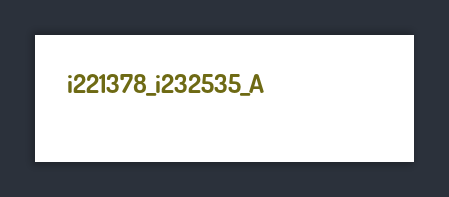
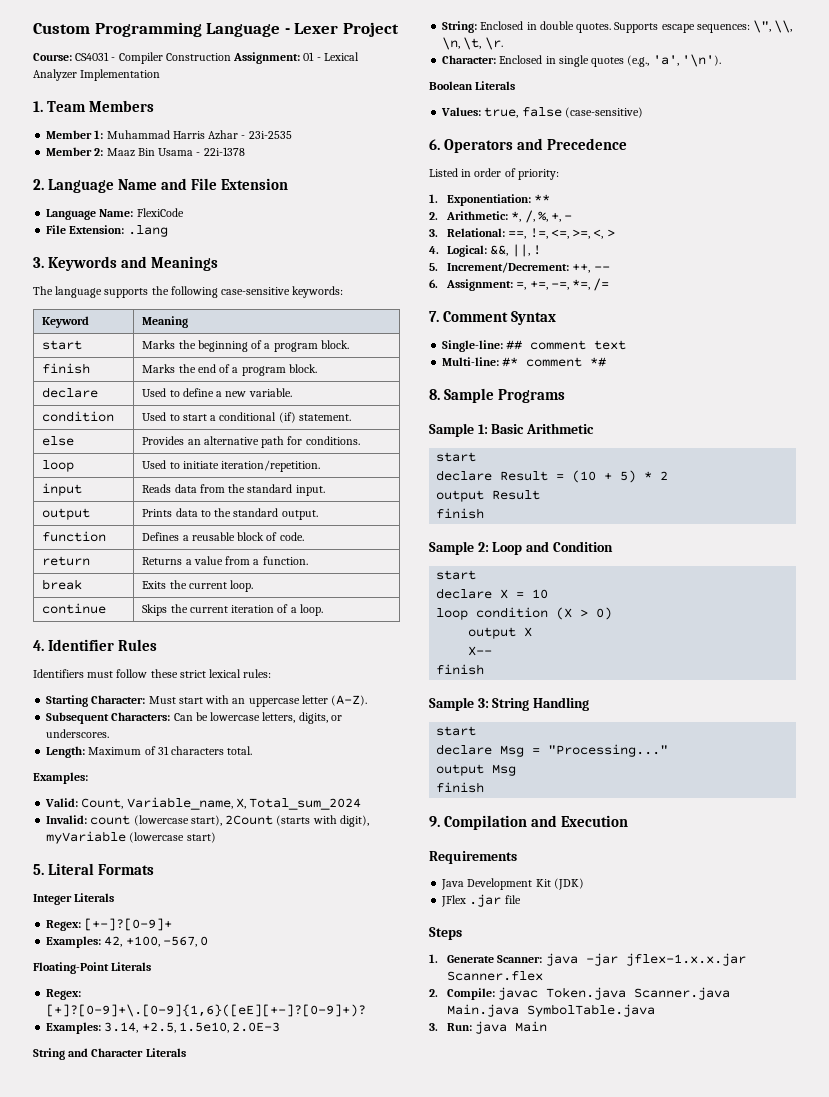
[67,74,264,96] i221378_i232535_A -> [33,22,399,37] [33,52,359,64] [33,69,161,81] [33,100,155,112] [46,130,292,140] [46,147,245,157] [33,178,289,193] [46,208,184,220] [46,225,168,237] [33,256,219,271] [33,286,344,298] [42,316,90,328] [142,316,189,328] [42,340,83,350] [142,340,349,352] [42,363,91,374] [142,364,317,376] [42,387,99,398] [142,388,292,397] [42,411,115,422] [142,412,351,423] [42,436,75,446] [142,436,360,448] [42,460,75,472] [142,460,321,472] [42,483,83,496] [142,484,325,496] [42,508,91,520] [142,508,318,520] [42,531,107,542] [142,532,304,541] [42,556,91,566] [142,556,308,565] [42,579,83,590] [142,580,254,592] [42,603,107,614] [142,604,323,616] [33,639,158,651] [33,669,272,678] [46,695,368,707] [46,712,342,724] [46,729,110,738] [46,746,253,758] [33,772,88,784] [45,797,362,810] [46,815,369,827] [46,831,216,844] [33,863,155,875] [33,893,115,905] [46,918,173,931] [46,936,209,948] [33,962,152,974] [46,989,82,1000] [46,1004,367,1017] [46,1022,281,1034] [33,1048,186,1060] [442,20,793,33] [442,37,503,50] [442,54,721,67] [429,81,516,90] [441,107,643,118] [429,138,628,153] [429,168,559,180] [429,194,551,206] [429,210,573,223] [429,228,615,239] [429,244,541,257] [429,262,610,273] [429,278,610,291] [429,311,557,325] [442,340,627,352] [442,357,607,367] [429,388,566,403] [429,423,594,437] [436,452,477,462] [436,470,669,483] [436,490,541,502] [436,508,485,519] [429,541,613,555] [436,570,477,580] [436,588,549,599] [436,607,613,620] [468,627,533,639] [468,646,493,656] [436,664,485,675] [429,697,589,711] [436,726,477,736] [436,744,669,757] [436,764,517,776] [436,782,485,793] [429,815,629,830] [429,851,517,864] [441,878,584,890] [441,894,521,907] [429,927,462,940] [429,953,746,966] [447,971,544,981] [429,987,731,1000] [447,1004,656,1017] [429,1021,548,1034] Custom Programming Language - Lexer Project // Course: CS4031 - Compiler Construction Assignment: 01 - Lexical Analyzer Implementation // 1. Team Members // Member 1: Muhammad Harris Azhar - 23i-2535 // Member 2: Maaz Bin Usama - 22i-1378 // 2. Language Name and File Extension // Language Name: FlexiCode // File Extension: .lang // 3. Keywords and Meanings // The language supports the following case-sensitive keywords: // Keyword | Meaning // start | Marks the beginning of a program block. // finish | Marks the end of a program block. // declare | Used to define a new variable. // condition | Used to start a conditional (if) statement. // else | Provides an alternative path for conditions. // loop | Used to initiate iteration/repetition. // input | Reads data from the standard input. // output | Prints data to the standard output. // function | Defines a reusable block of code. // return | Returns a value from a function. // break | Exits the current loop. // continue | Skips the current iteration of a loop. // 4. Identifier Rules // Identifiers must follow these strict lexical rules: // Starting Character: Must start with an uppercase letter (A-Z). // Subsequent Characters: Can be lowercase letters, digits, or underscores. // Length: Maximum of 31 characters total. // Examples: // Valid: Count, Variable_name, X, Total_sum_2024 // Invalid: count (lowercase start), 2Count (starts with digit), myVariable (lowercase start) // 5. Literal Formats // Integer Literals // Regex: [+-]?[0-9]+ // Examples: 42, +100, -567, 0 // Floating-Point Literals // Regex: [+]?[0-9]+\.[0-9]{1,6}([eE][+-]?[0-9]+)? // Examples: 3.14, +2.5, 1.5e10, 2.0E-3 // String and Character Literals // String: Enclosed in double quotes. Supports escape sequences: \", \\, \n, \t, \r. // Character: Enclosed in single quotes (e.g., 'a', '\n'). // Boolean Literals // Values: true, false (case-sensitive) // 6. Operators and Precedence // Listed in order of priority: // 1. Exponentiation: ** // 2. Arithmetic: *, /, %, +, - // 3. Relational: ==, !=, <=, >=, <, > // 4. Logical: &&, ||, ! // 5. Increment/Decrement: ++, -- // 6. Assignment: =, +=, -=, *=, /= // 7. Comment Syntax // Single-line: ## comment text // Multi-line: #* comment *# // 8. Sample Programs // Sample 1: Basic Arithmetic // start // declare Result = (10 + 5) * 2 // output Result // finish // Sample 2: Loop and Condition // start // declare X = 10 // loop condition (X > 0) // output X // X-- // finish // Sample 3: String Handling // start // declare Msg = "Processing..." // output Msg // finish // 9. Compilation and Execution // Requirements // Java Development Kit (JDK) // JFlex .jar file // Steps // 1. Generate Scanner: java -jar jflex-1.x.x.jar Scanner.flex // 2. Compile: javac Token.java Scanner.java Main.java SymbolTable.java // 3. Run: java Main

